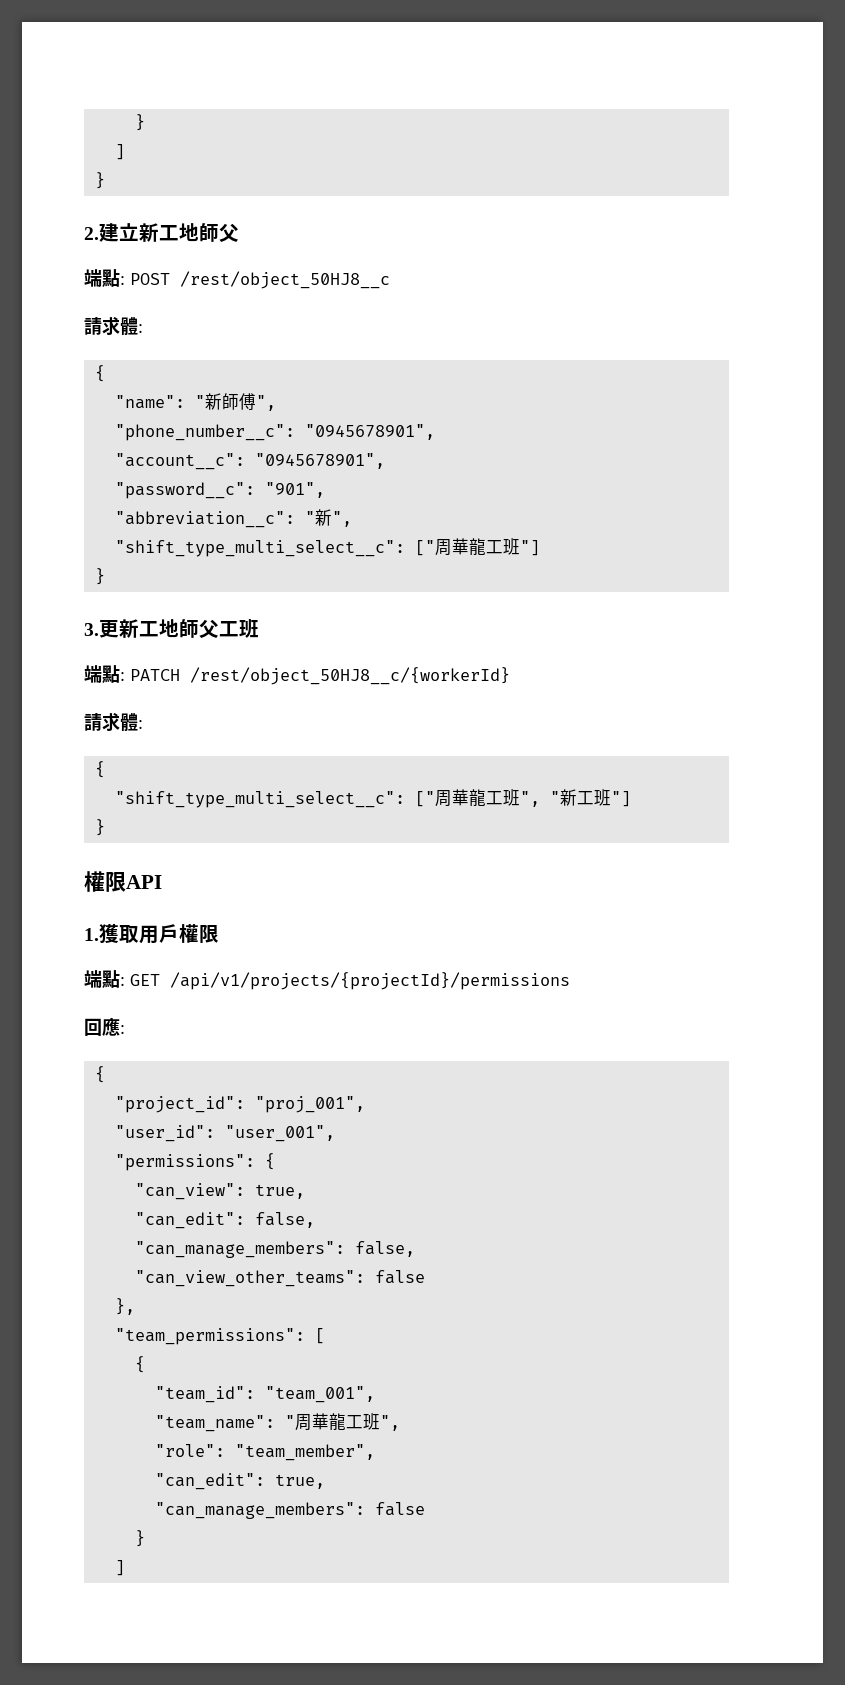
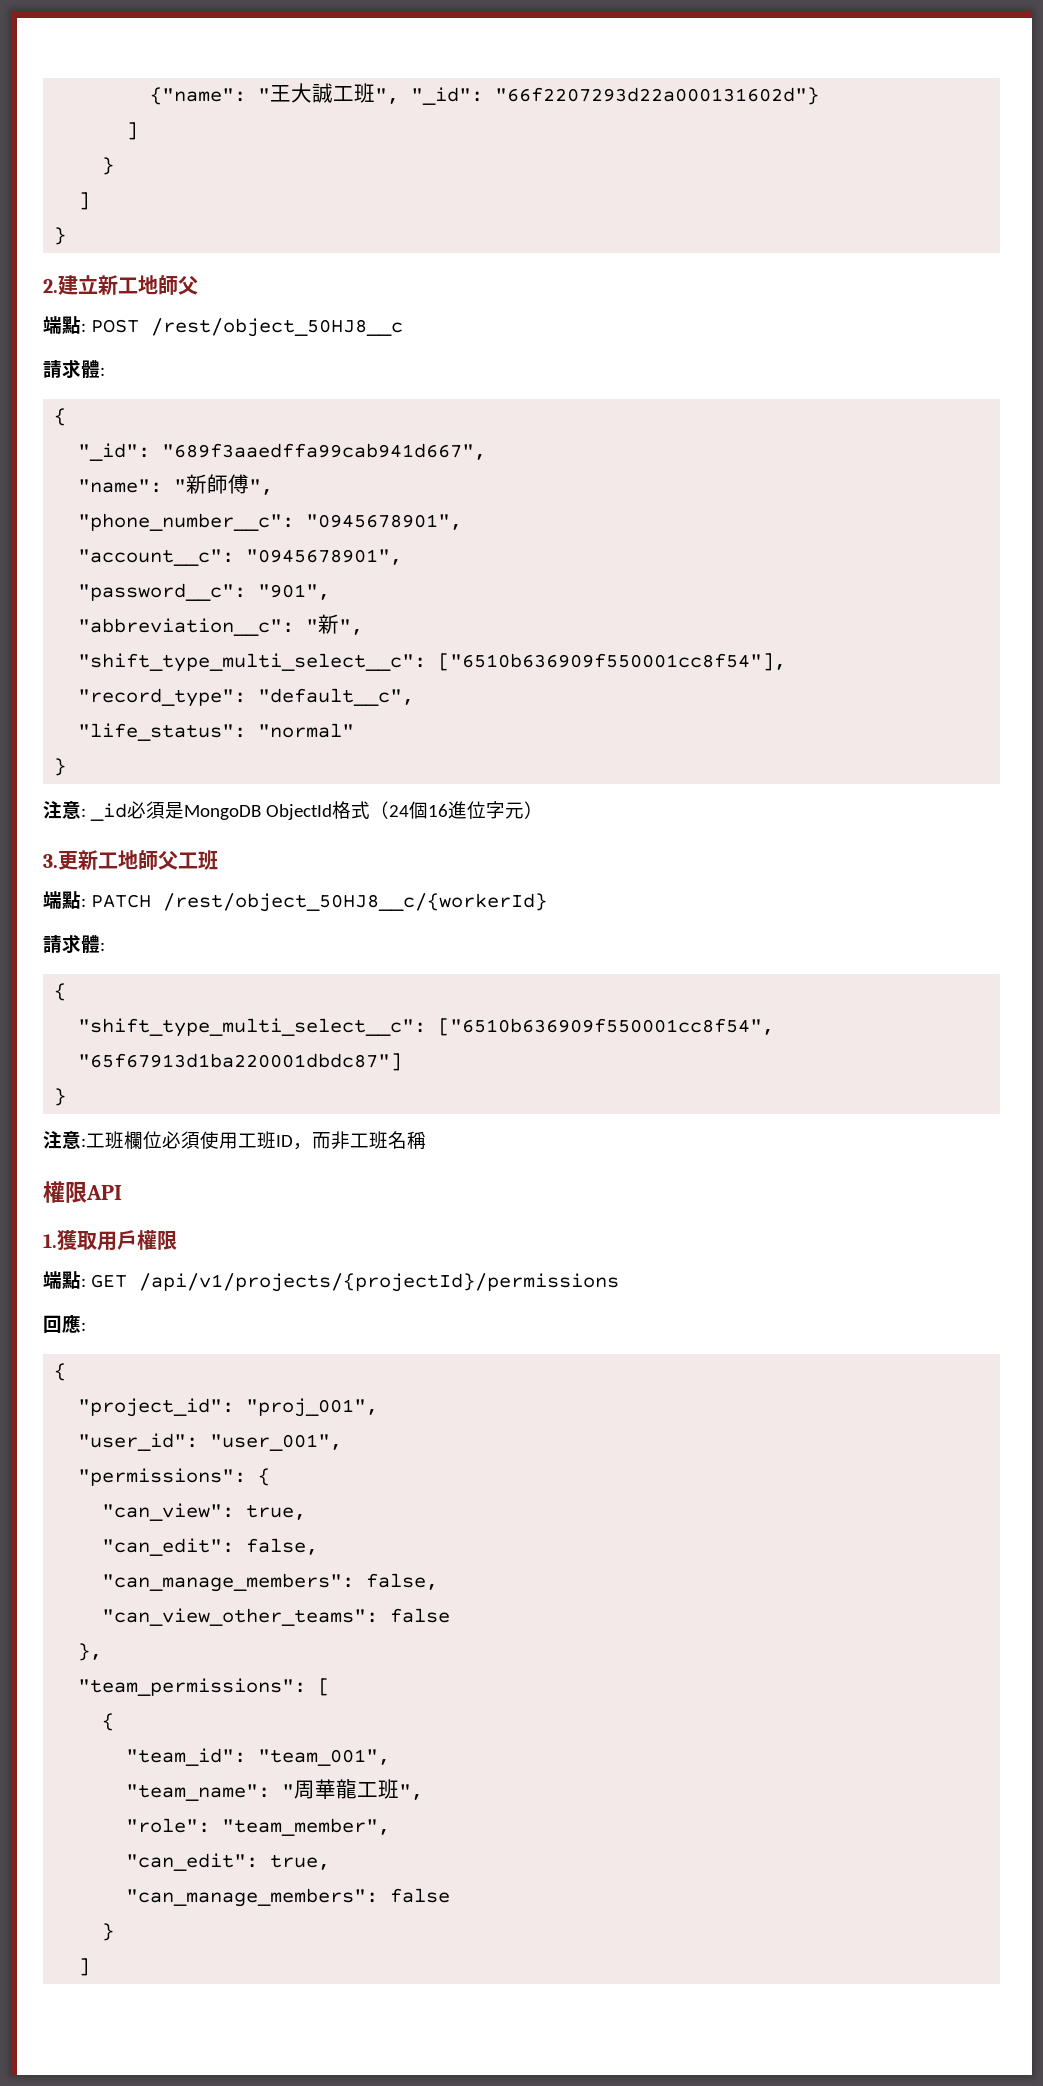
(134, 122) none -> [150,83,820,105] [126,122,139,140] {"name": "王大誠工班", "_id": "66f2207293d22a000131602d"} // ] //
(105, 373) none -> [78,443,487,461] // "_id": "689f3aaedffa99cab941d667",
[414,538,540,556] [94,568,105,585] ["周華龍工班"] // } -> [438,653,787,671] [78,688,415,707] [78,723,355,741] [54,758,67,776] [43,801,543,821] ["6510b636909f550001cc8f54"], // "record_type": "default__c", // "life_status": "normal" // } // 注意: _id必須是MongoDB ObjectId格式（24個16進位字元）
[414,789,631,807] [94,819,105,836] ["周華龍工班", "新工班"] // } -> [438,1018,775,1036] [78,1053,403,1071] [54,1088,67,1106] [43,1131,426,1150] ["6510b636909f550001cc8f54", "65f67913d1ba220001dbdc87"] // } // 注意:工班欄位必須使用工班ID，而非工班名稱

